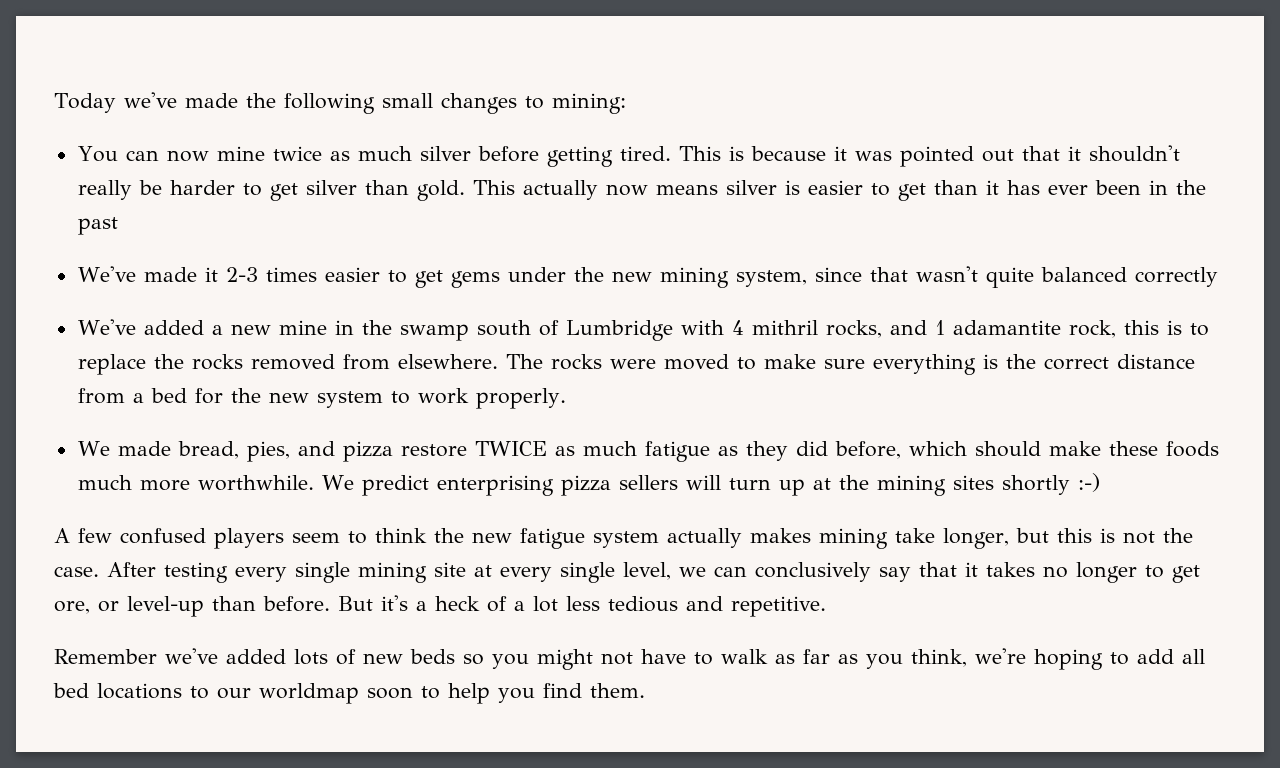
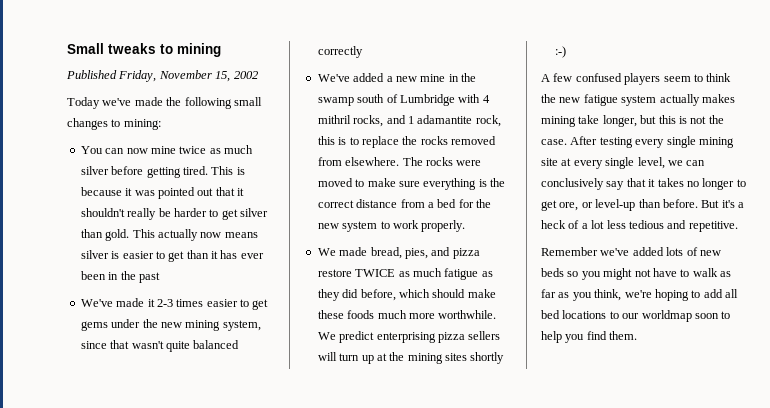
(54, 103) none -> [67,43,221,57] [66,70,258,82] Small tweaks to mining // Published Friday, November 15, 2002 //

